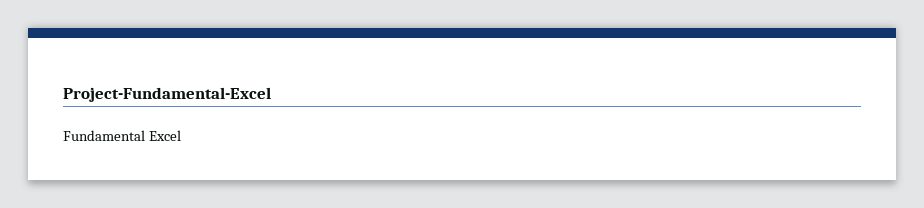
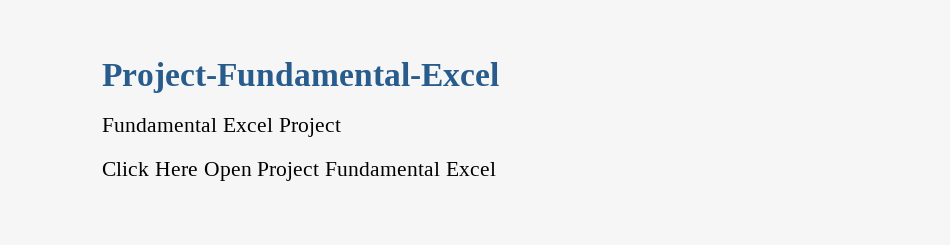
(181, 135) none -> [278,118,341,137] [102,162,497,181] Project // Click Here Open Project Fundamental Excel

